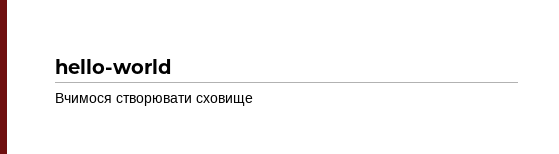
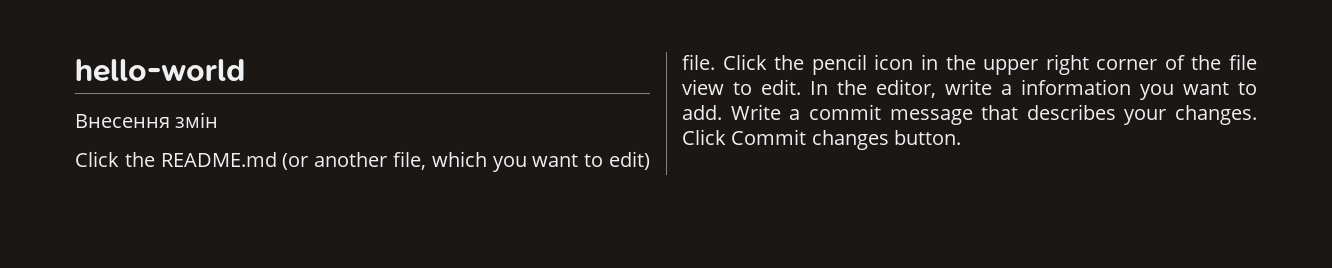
[55,93,253,106] Вчимося створювати сховище -> [75,112,219,128] [75,151,650,172] [682,54,1257,75] [682,79,1257,100] [682,104,1257,125] [682,129,961,150] Внесення змін // Click the README.md (or another file, which you want to edit) file. Click the pencil icon in the upper right corner of the file view to edit. In the editor, write a information you want to add. Write a commit message that describes your changes. Click Commit changes button.

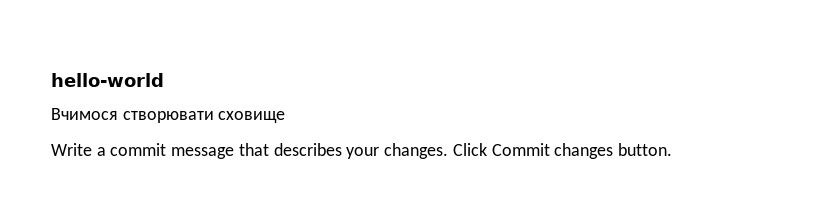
[75,112,219,128] [75,151,650,172] [682,54,1257,75] [682,79,1257,100] [682,105,722,120] Внесення змін // Click the README.md (or another file, which you want to edit) file. Click the pencil icon in the upper right corner of the file view to edit. In the editor, write a information you want to add. -> [51,108,286,123] Вчимося створювати сховище //

